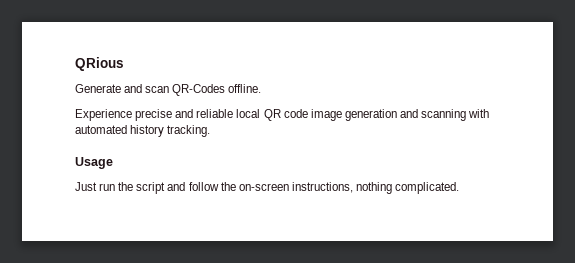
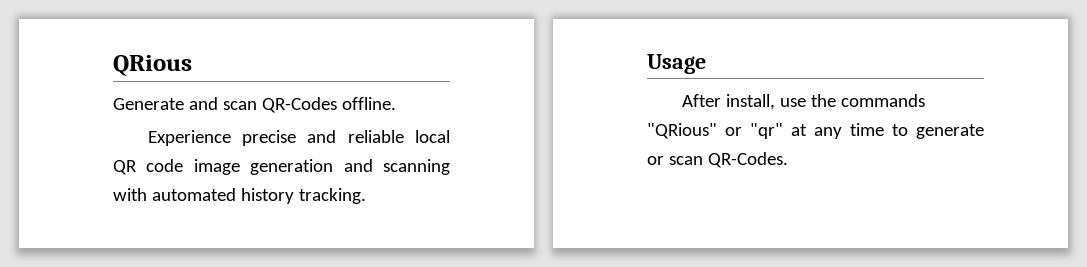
[75,182,460,194] Just run the script and follow the on-screen instructions, nothing complicated. -> [681,94,925,110] [647,123,984,139] [647,152,788,168] After install, use the commands "QRious" or "qr" at any time to generate or scan QR-Codes.

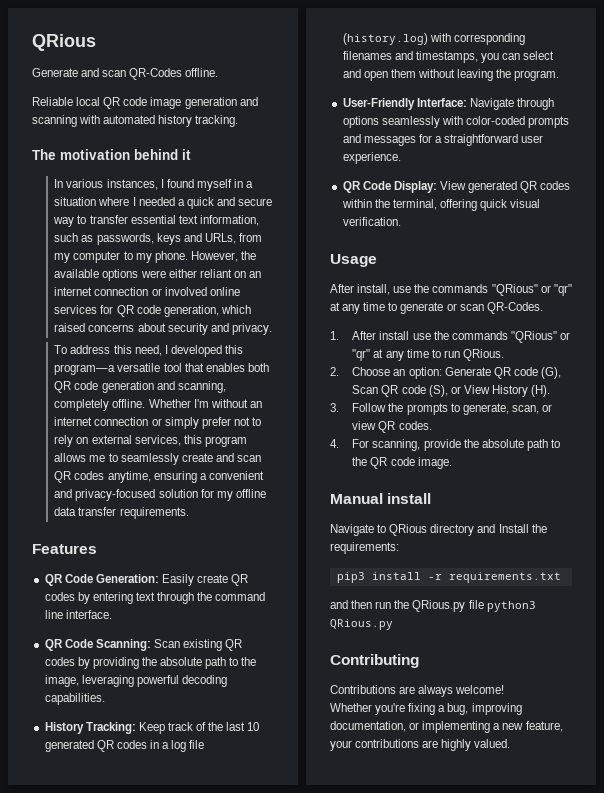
[147,130,404,146] Experience precise and reliable -> [32,97,73,106] Reliable
(366, 196) none -> [32,149,191,160] [54,179,254,191] [54,197,273,209] [53,215,259,227] [54,233,262,245] [54,251,256,263] [54,269,261,281] [54,287,240,296] [54,305,251,317] [54,323,272,335] [54,345,243,357] [54,363,269,375] [54,381,226,393] [54,399,262,411] [54,417,261,429] [54,435,247,447] [54,453,261,465] [54,471,264,483] [54,489,266,501] [54,507,189,519] [32,544,97,554] [44,574,249,586] [44,592,266,604] [44,610,112,619] [44,639,243,651] [44,657,257,669] [44,675,227,687] [44,693,105,705] [44,722,260,734] [44,740,205,752] [342,33,525,45] [342,51,555,63] [342,69,560,81] [342,98,554,110] [342,116,570,128] [342,134,544,146] [342,152,401,164] [342,181,571,193] [341,199,541,211] [342,217,401,226] // The motivation behind it // In various instances, I found myself in a situation where I needed a quick and secure way to transfer essential text information, such as passwords, keys and URLs, from my computer to my phone. However, the available options were either reliant on an internet connection or involved online services for QR code generation, which raised concerns about security and privacy. // To address this need, I developed this program—a versatile tool that enables both QR code generation and scanning, completely offline. Whether I'm without an internet connection or simply prefer not to rely on external services, this program allows me to seamlessly create and scan QR codes anytime, ensuring a convenient and privacy-focused solution for my offline data transfer requirements. // Features // QR Code Generation: Easily create QR codes by entering text through the command line interface. // QR Code Scanning: Scan existing QR codes by providing the absolute path to the image, leveraging powerful decoding capabilities. // History Tracking: Keep track of the last 10 generated QR codes in a log file (history.log) with corresponding filenames and timestamps, you can select and open them without leaving the program. // User-Friendly Interface: Navigate through options seamlessly with color-coded prompts and messages for a straightforward user experience. // QR Code Display: View generated QR codes within the terminal, offering quick visual verification.
(788, 160) none -> [330,331,570,343] [352,349,504,361] [330,367,561,379] [352,385,551,397] [330,403,552,415] [352,421,432,433] [330,439,560,451] [352,457,452,469] [330,493,432,504] [330,524,547,536] [330,542,399,554] [336,572,561,583] [330,600,536,612] [330,619,393,630] [330,654,419,668] [330,685,505,697] [330,703,522,715] [330,721,563,733] [330,739,511,751] // 1. After install use the commands "QRious" or "qr" at any time to run QRious. // 2. Choose an option: Generate QR code (G), Scan QR code (S), or View History (H). // 3. Follow the prompts to generate, scan, or view QR codes. // 4. For scanning, provide the absolute path to the QR code image. // Manual install // Navigate to QRious directory and Install the requirements: // pip3 install -r requirements.txt // and then run the QRious.py file python3 QRious.py // Contributing // Contributions are always welcome! // Whether you're fixing a bug, improving documentation, or implementing a new feature, your contributions are highly valued.

